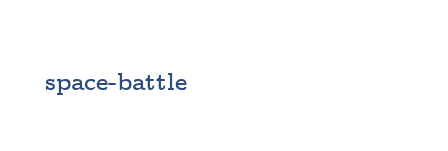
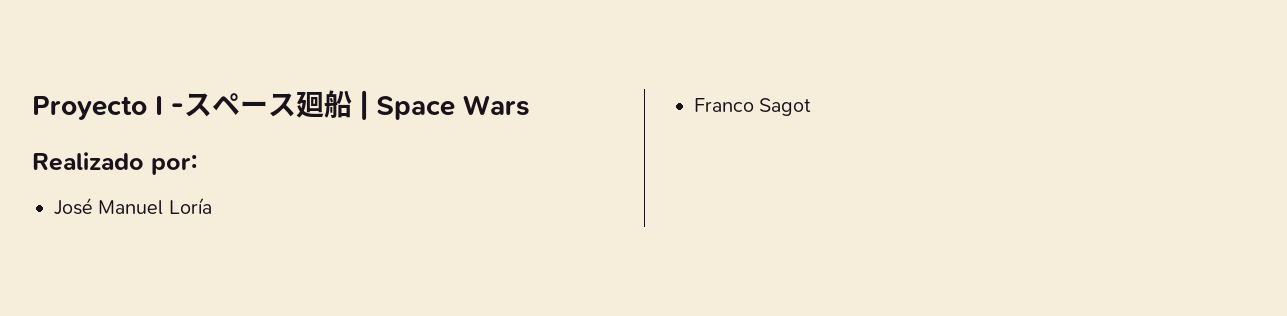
[45,73,187,95] space-battle -> [32,90,529,120] [32,152,197,175] [54,198,212,215] [694,98,812,116] Proyecto I -スペース廻船 | Space Wars // Realizado por: // José Manuel Loría // Franco Sagot

